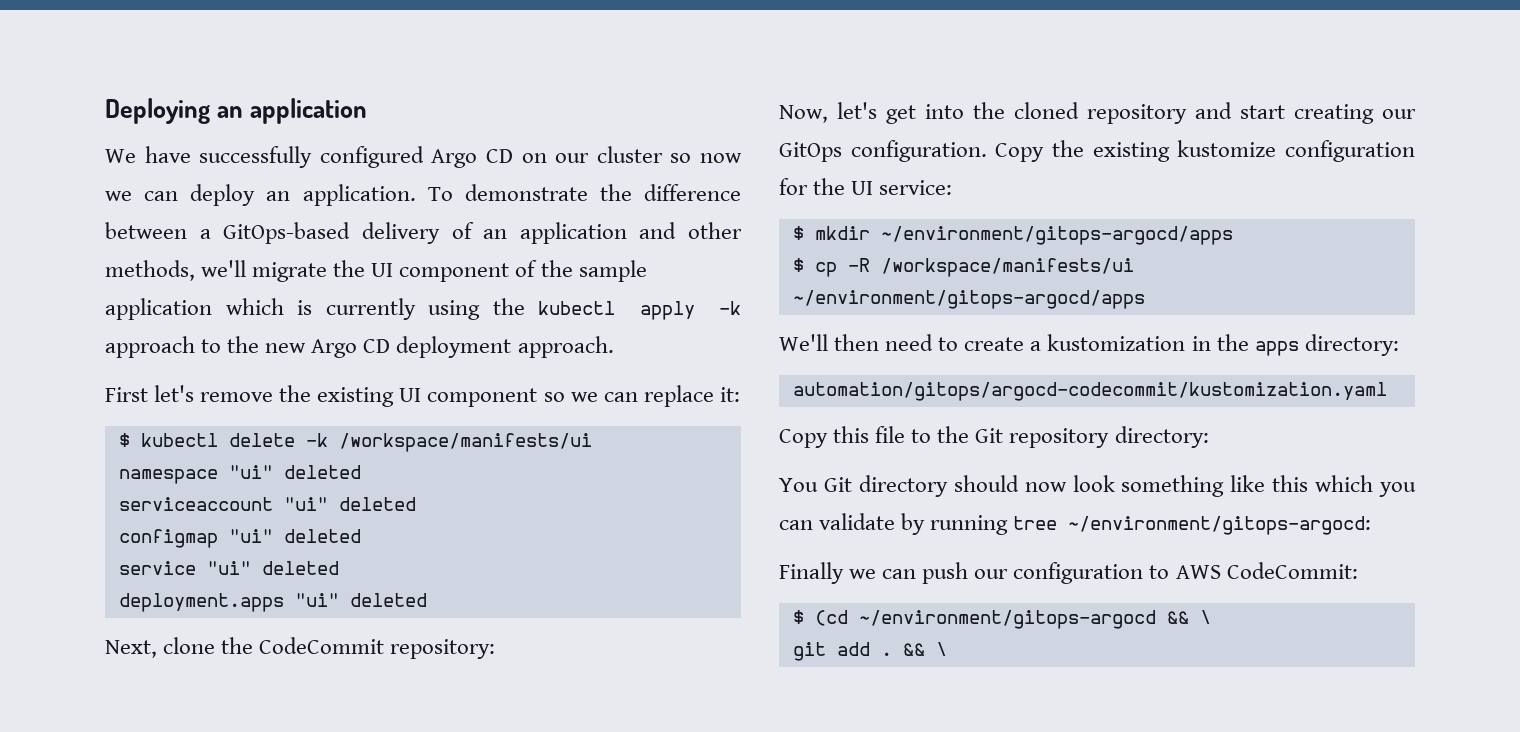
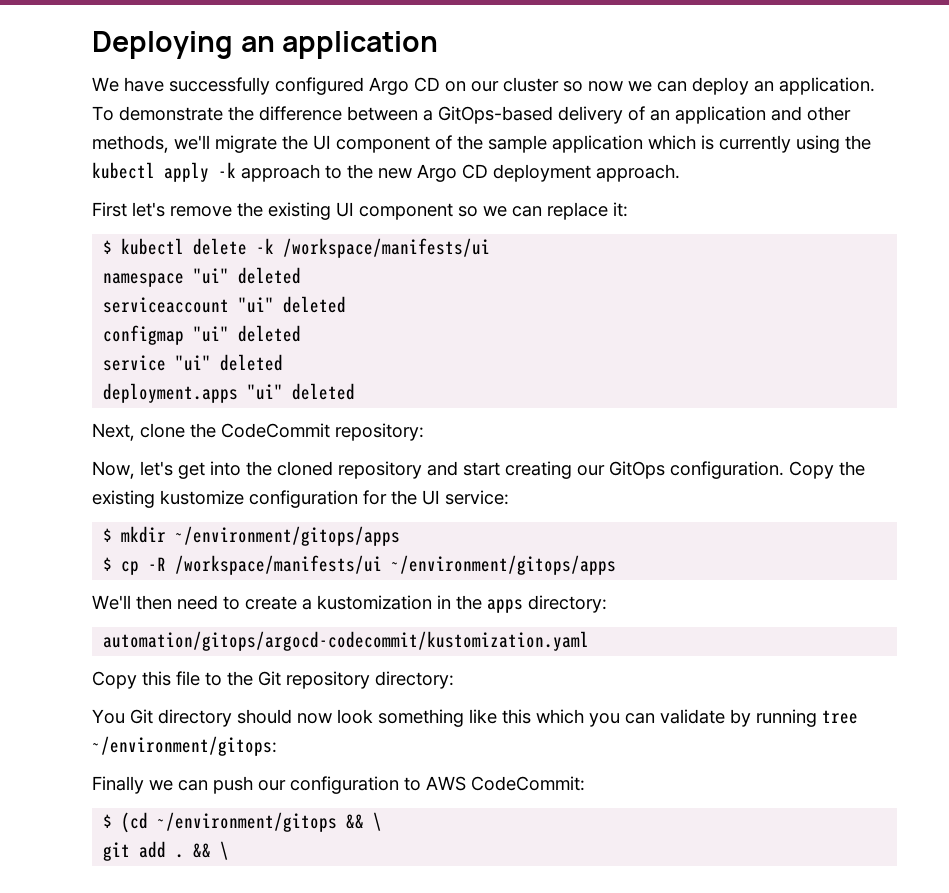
[880,226,1233,245] ~/environment/gitops-argocd/apps -> [175,526,401,546] ~/environment/gitops/apps
[792,290,1145,309] ~/environment/gitops-argocd/apps -> [391,555,617,575] ~/environment/gitops/apps
[1068,516,1372,535] ~/environment/gitops-argocd: -> [92,736,277,756] ~/environment/gitops:
[858,610,1156,629] ~/environment/gitops-argocd -> [157,812,338,832] ~/environment/gitops

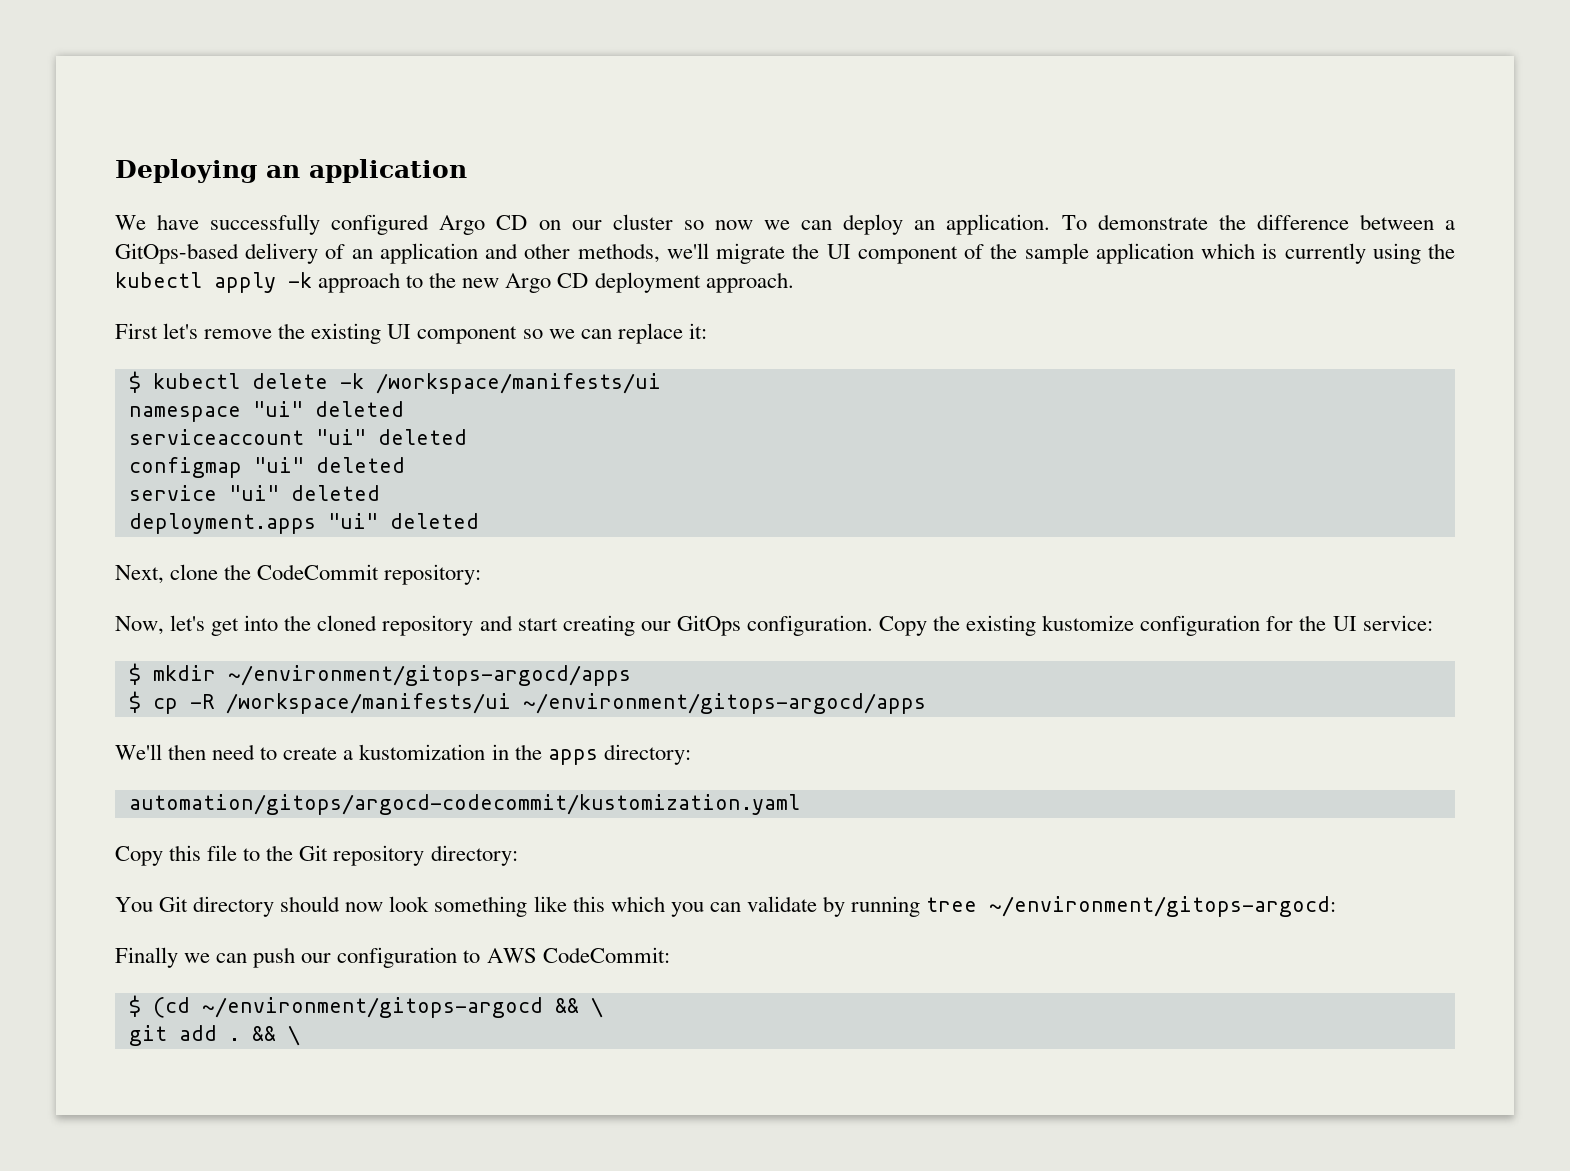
[175,526,401,546] ~/environment/gitops/apps -> [227,665,631,686] ~/environment/gitops-argocd/apps
[391,555,617,575] ~/environment/gitops/apps -> [522,693,926,714] ~/environment/gitops-argocd/apps
[92,736,277,756] ~/environment/gitops: -> [989,896,1337,917] ~/environment/gitops-argocd:
[157,812,338,832] ~/environment/gitops -> [201,997,543,1018] ~/environment/gitops-argocd

